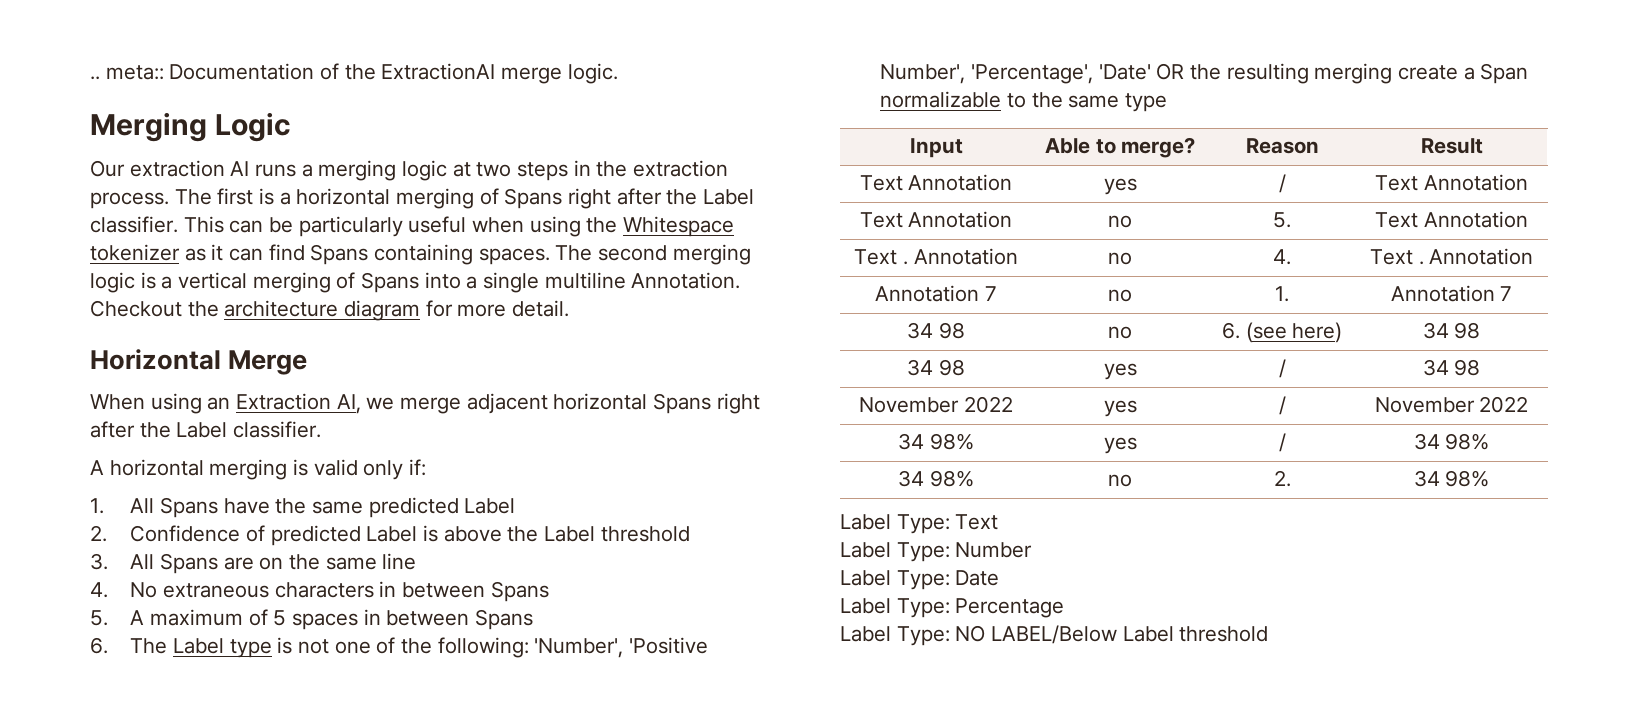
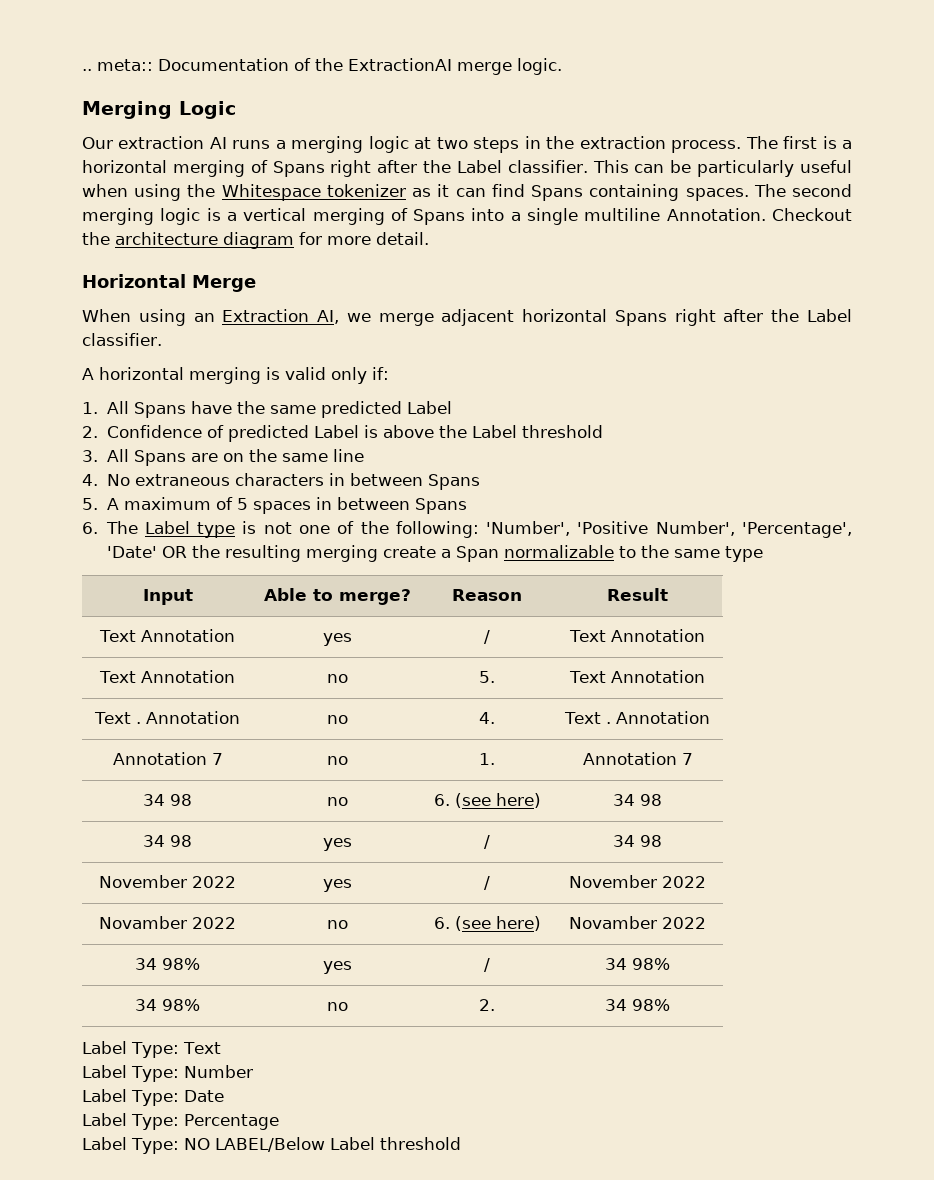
(1529, 404) none -> [99,916,236,929] [326,920,348,929] [433,916,541,931] [569,916,706,929] // Novamber 2022 | no | 6. (see here) | Novamber 2022

